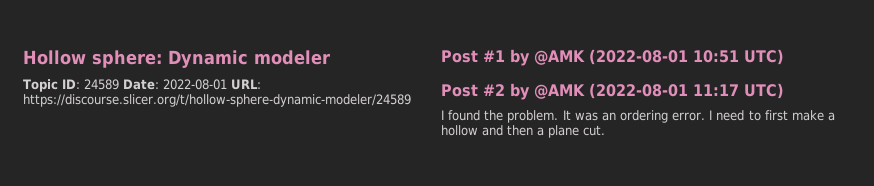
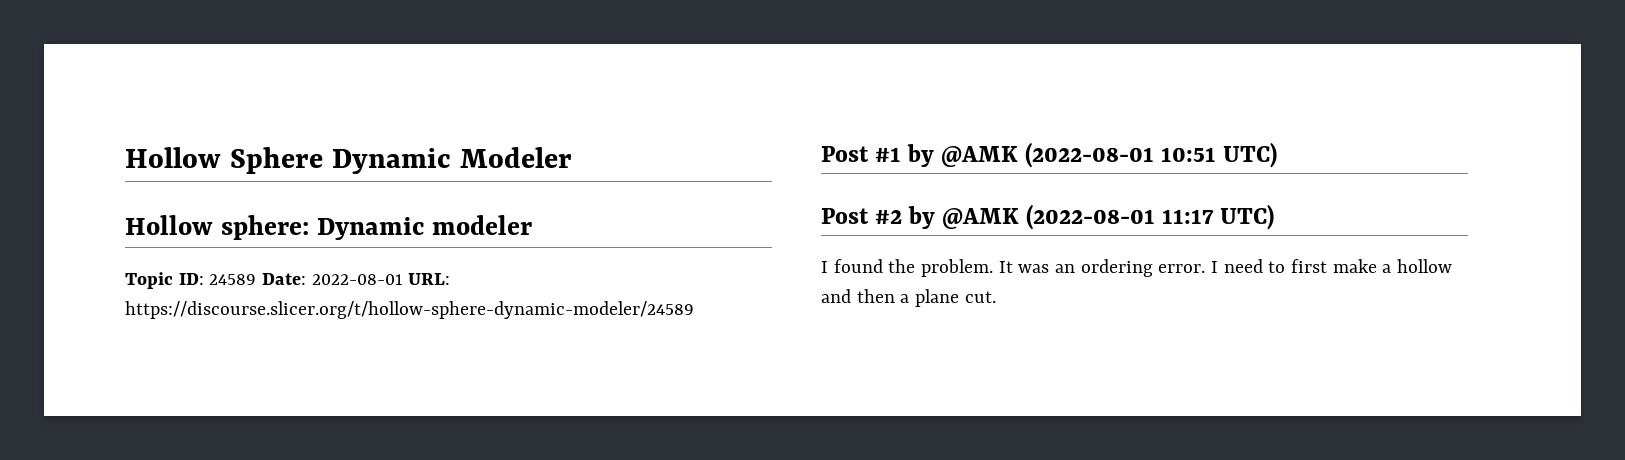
[23,50,86,65] Hollow -> [125,147,572,174] [125,215,213,235] Hollow Sphere Dynamic Modeler // Hollow

